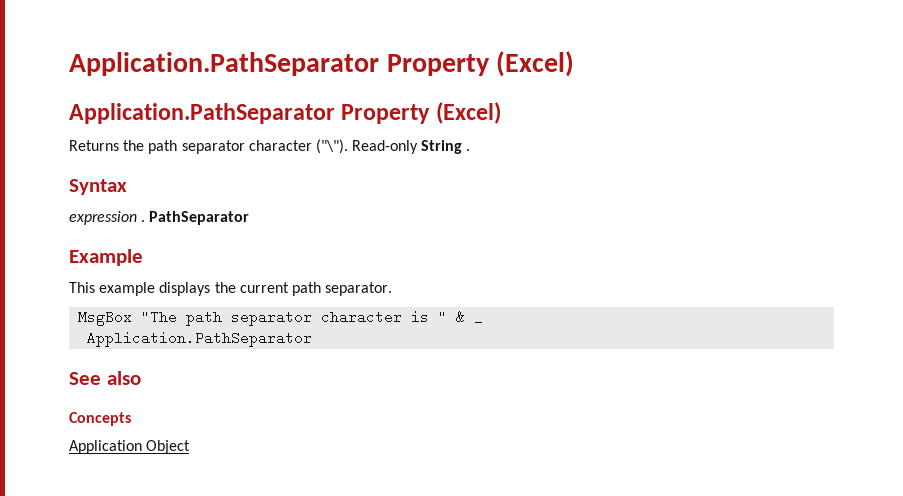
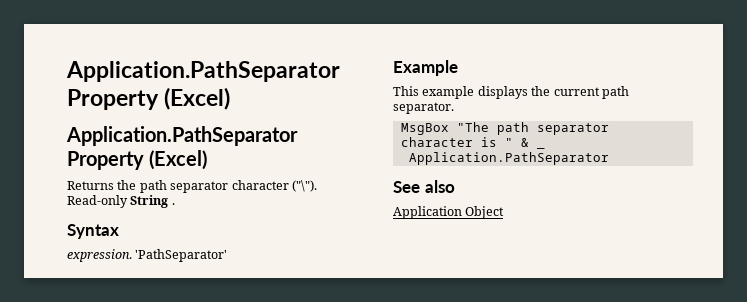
[69,211,250,225] expression . PathSeparator -> [67,249,228,262] expression. 'PathSeparator'
[69,412,131,426] // Concepts -> (455, 186) none

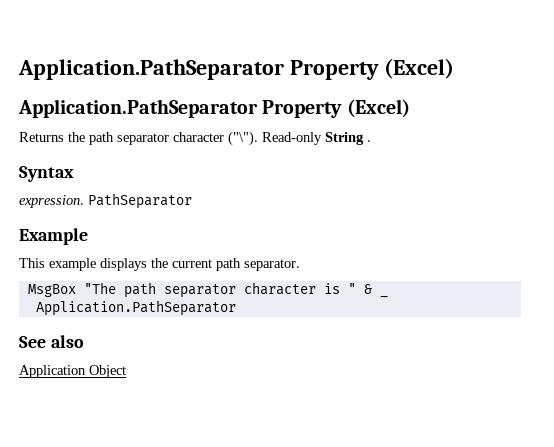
[135,249,228,262] 'PathSeparator' -> [88,193,192,209] PathSeparator

